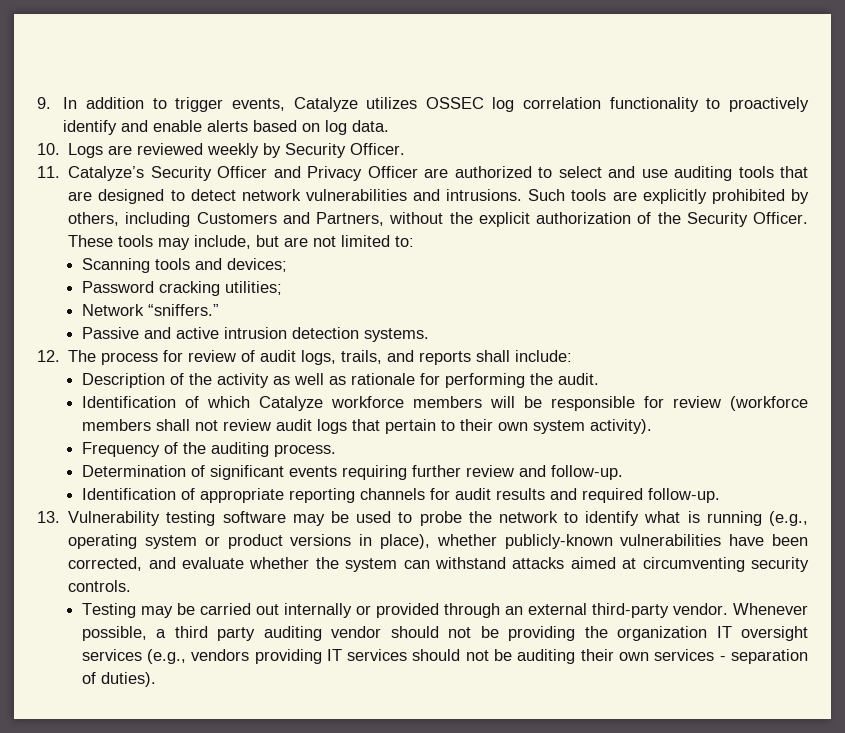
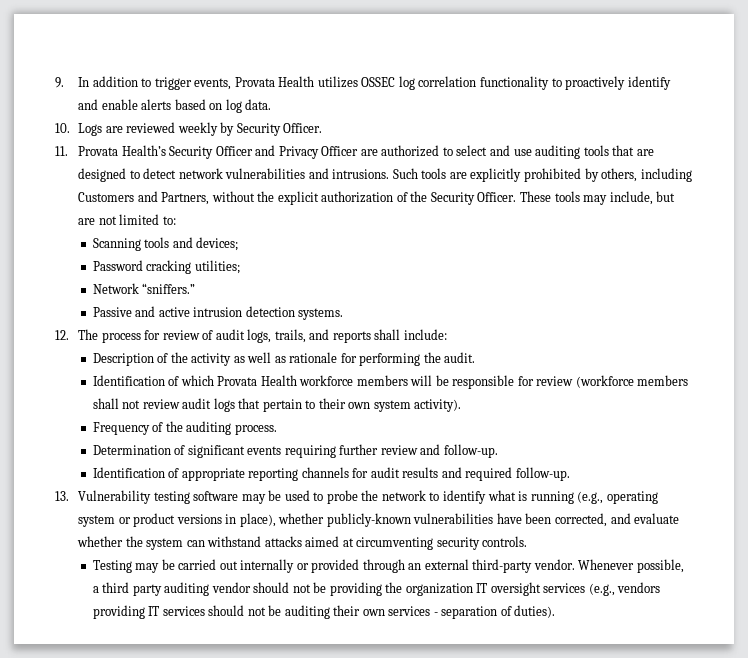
[293,97,358,112] Catalyze -> [234,76,315,87] Provata Health
[68,166,145,181] Catalyze’s -> [78,145,166,156] Provata Health’s
[258,396,323,411] Catalyze -> [217,375,297,386] Provata Health

